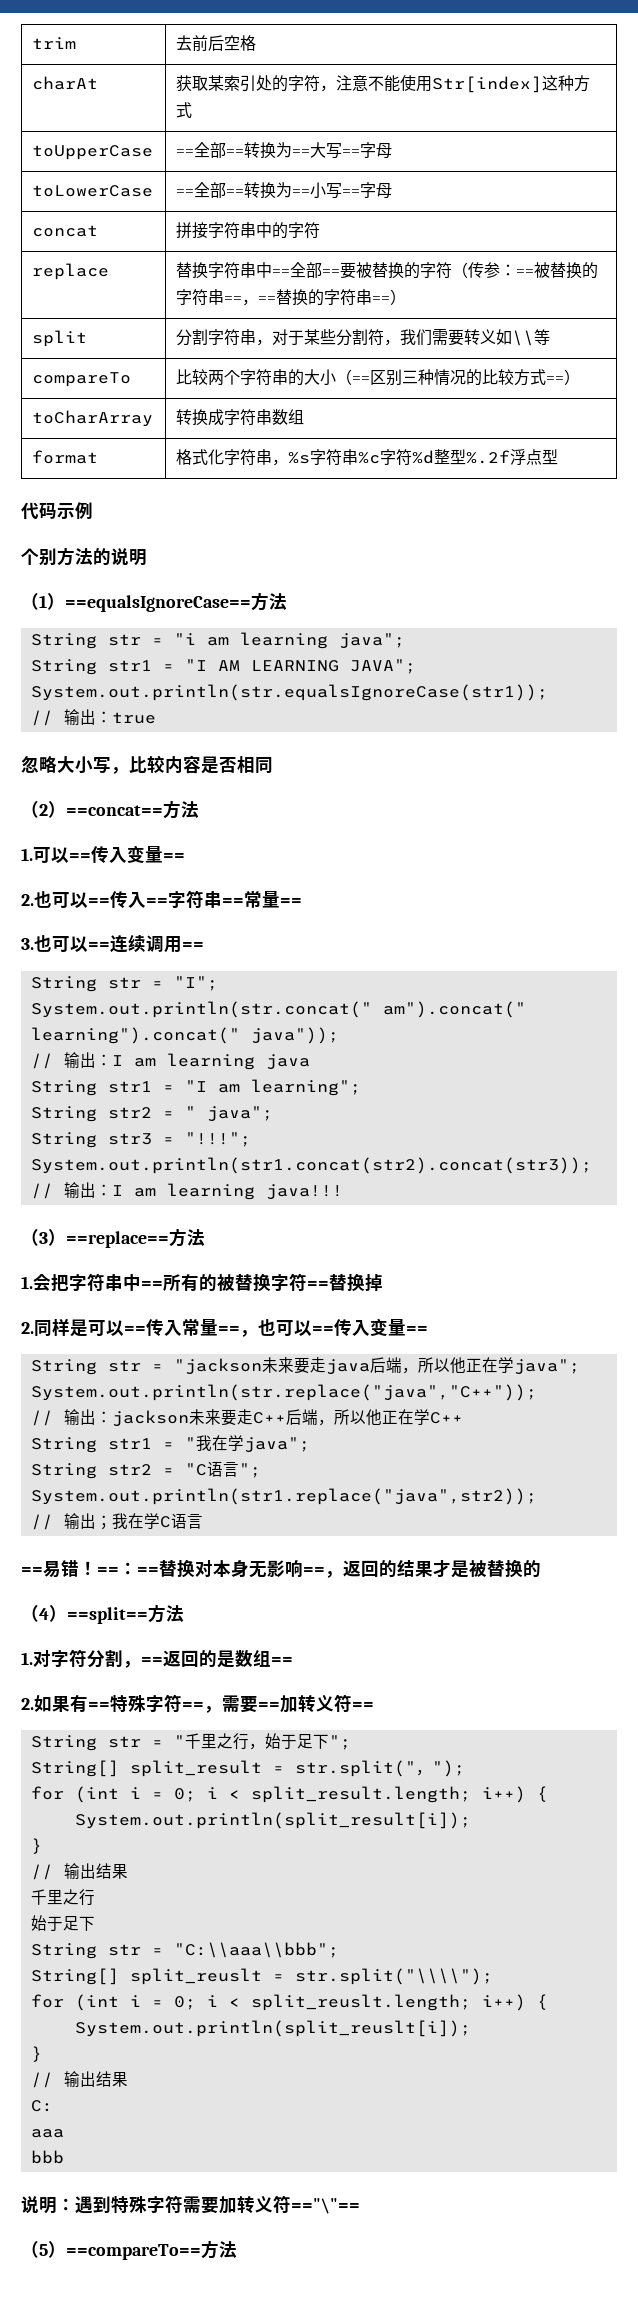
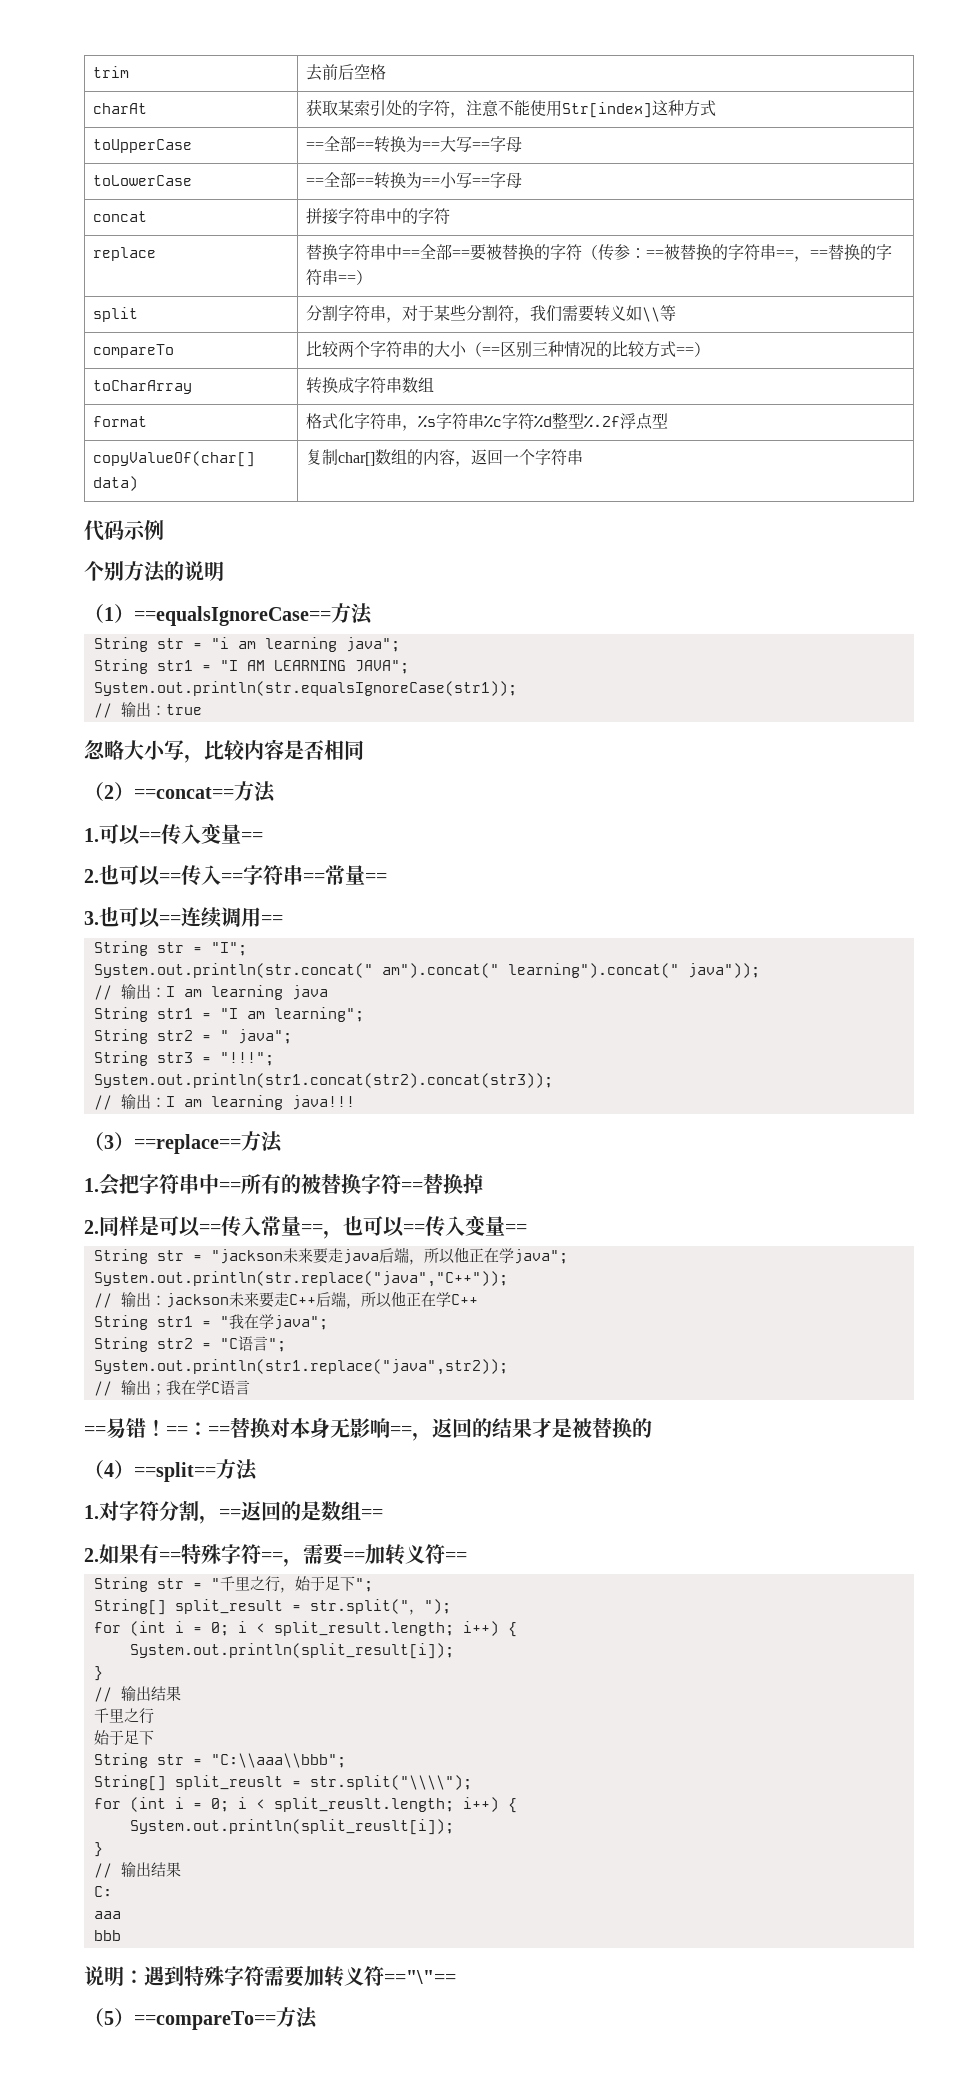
(559, 457) none -> [92,451,255,467] [92,476,138,491] [305,449,583,467] // copyValueOf(char[] data) | 复制char[]数组的内容，返回一个字符串

